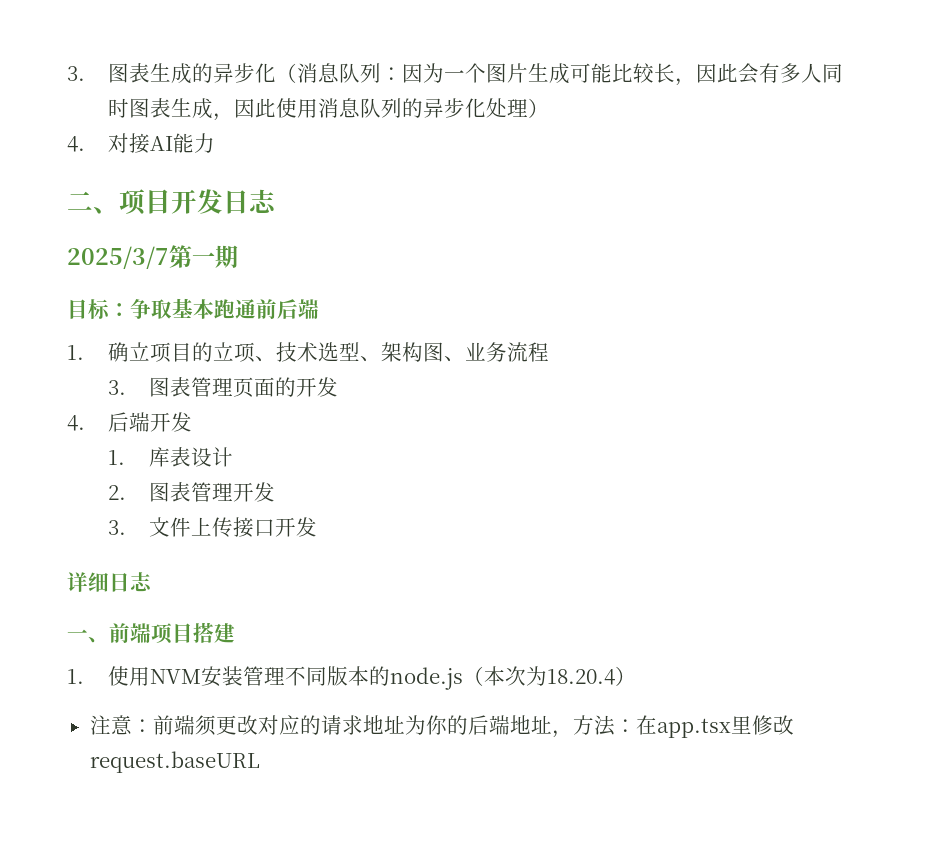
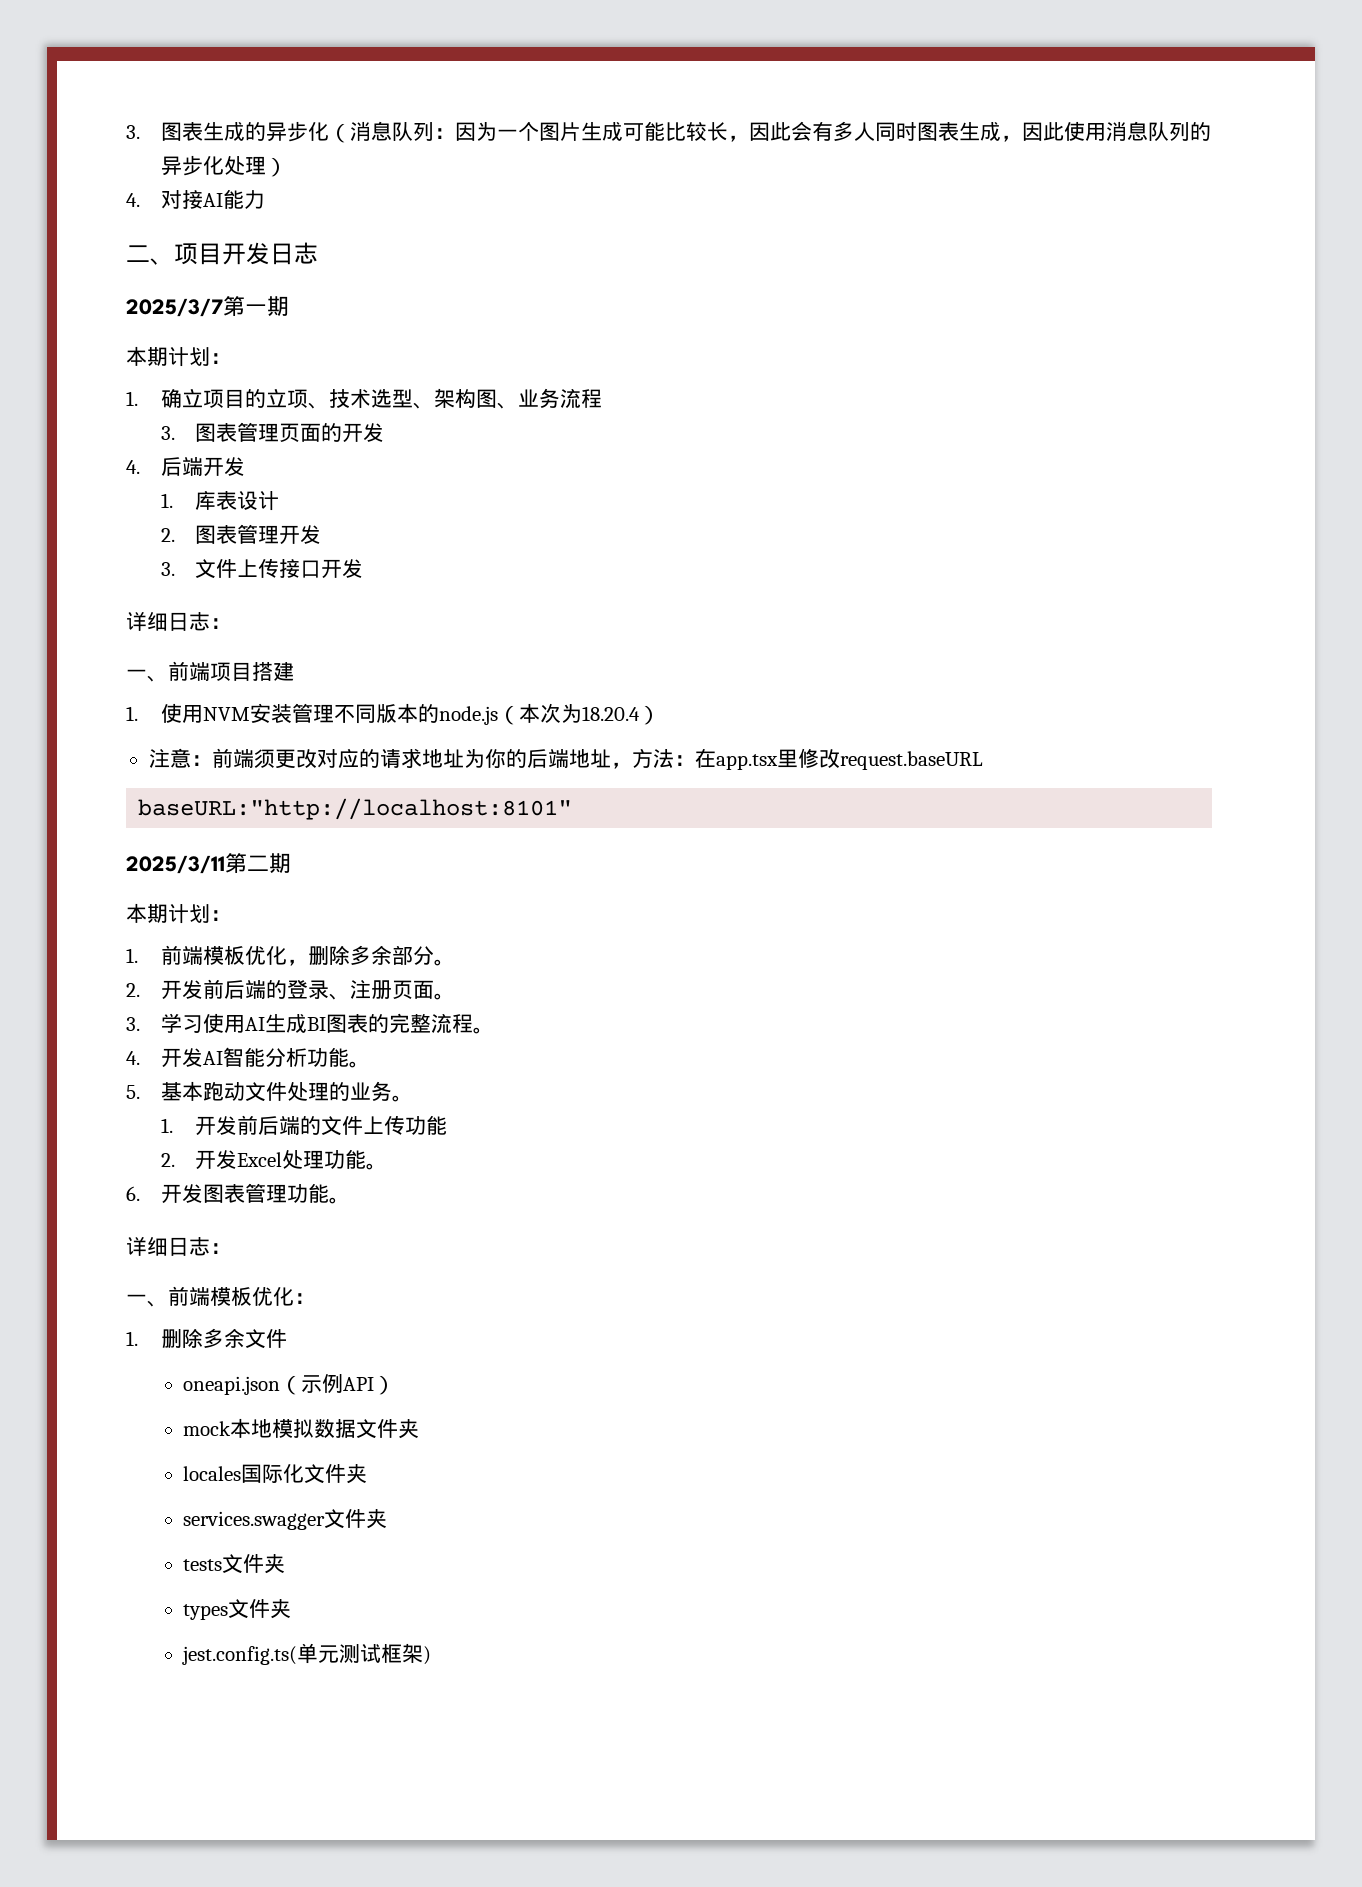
[67,298,319,320] 目标：争取基本跑通前后端 -> [126,346,231,367] 本期计划：
(153, 582) none -> [210,618,231,629] ：
(260, 762) none -> [138,798,573,820] [126,853,291,874] [126,903,231,924] [126,945,455,966] [126,979,455,1000] [126,1013,494,1034] [126,1047,370,1068] [126,1081,413,1102] [160,1115,448,1136] [160,1149,388,1170] [126,1183,350,1204] [126,1237,231,1256] [126,1286,315,1307] [126,1328,287,1349] [183,1374,396,1395] [183,1418,420,1439] [183,1464,368,1484] [183,1509,388,1530] [183,1554,286,1574] [183,1599,292,1620] [182,1643,432,1665] // baseURL:"http://localhost:8101" // 2025/3/11第二期 // 本期计划： // 1.前端模板优化，删除多余部分。 // 2.开发前后端的登录、注册页面。 // 3.学习使用AI生成BI图表的完整流程。 // 4.开发AI智能分析功能。 // 5.基本跑动文件处理的业务。 // 1.开发前后端的文件上传功能 // 2.开发Excel处理功能。 // 6.开发图表管理功能。 // 详细日志： // 一、前端模板优化： // 1.删除多余文件 // oneapi.json（示例API） // mock本地模拟数据文件夹 // locales国际化文件夹 // services.swagger文件夹 // tests文件夹 // types文件夹 // jest.config.ts(单元测试框架)

